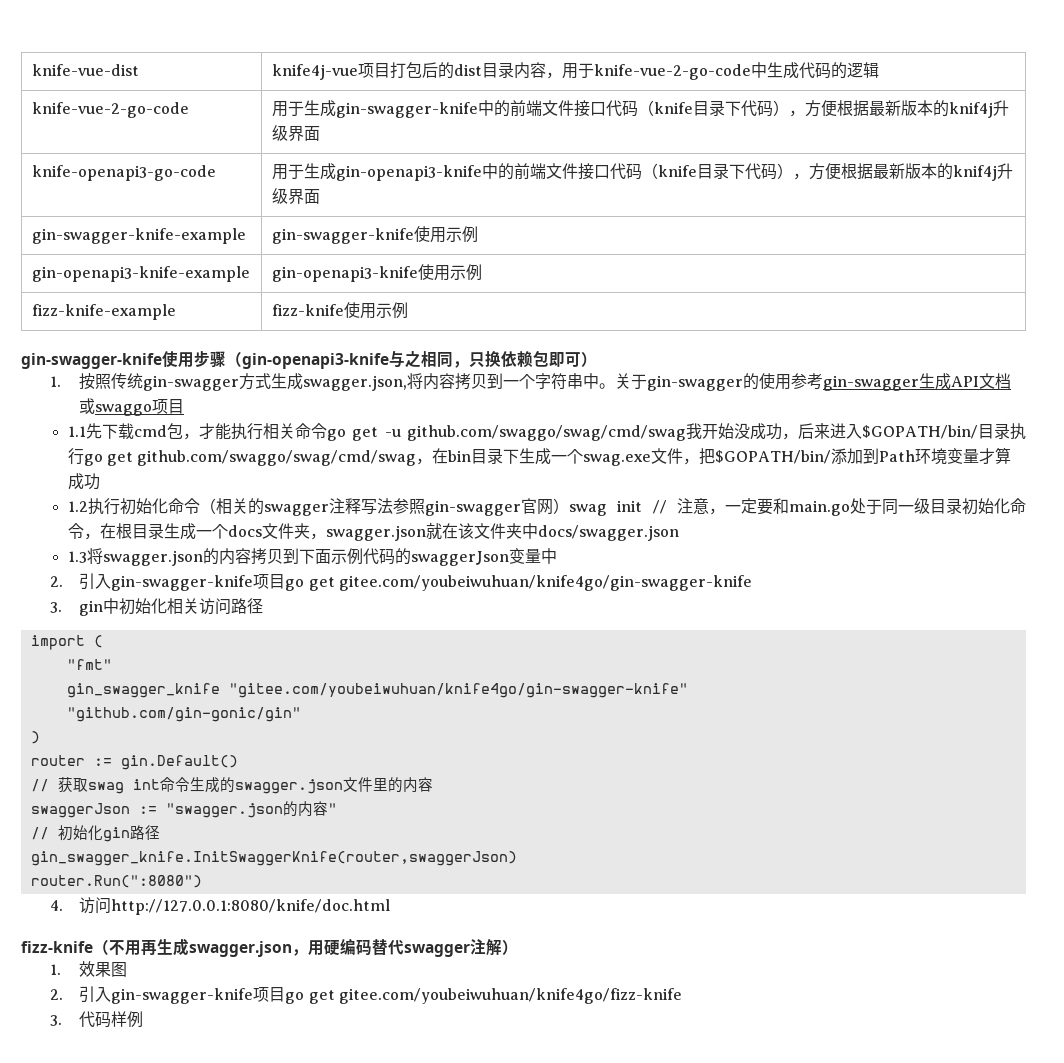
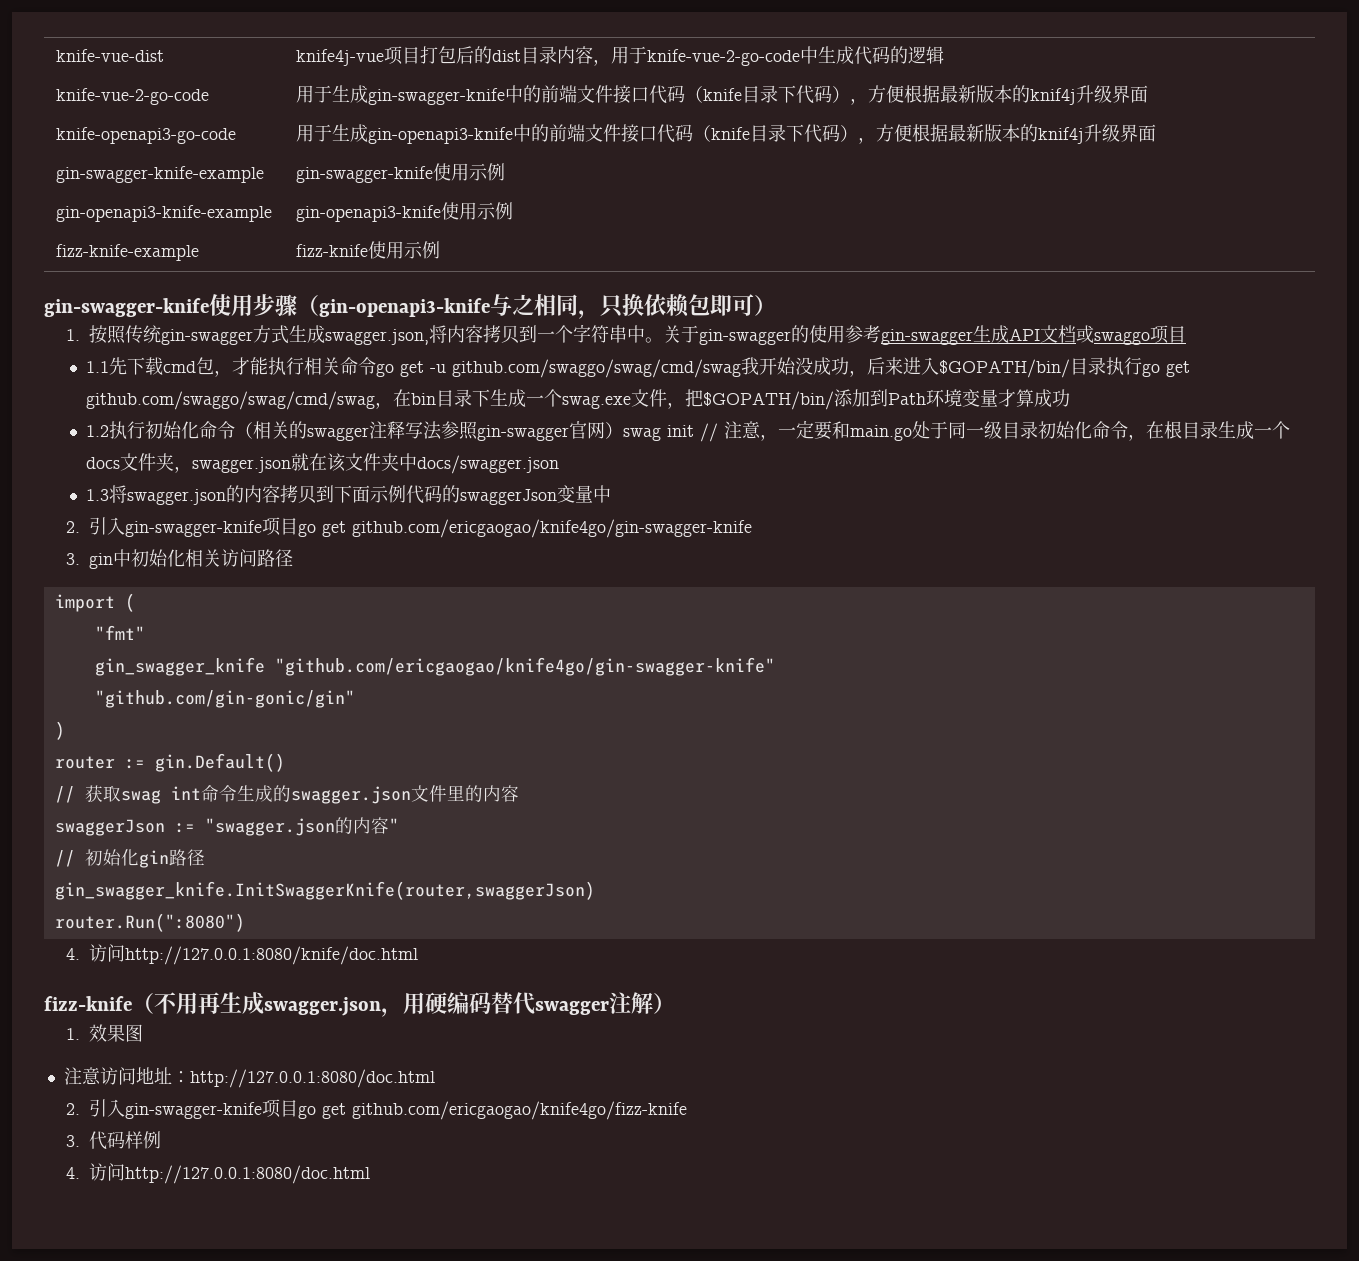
[338,575,752,591] gitee.com/youbeiwuhuan/knife4go/gin-swagger-knife -> [352,519,753,538] github.com/ericgaogao/knife4go/gin-swagger-knife
[228,683,688,698] "gitee.com/youbeiwuhuan/knife4go/gin-swagger-knife" -> [274,657,775,676] "github.com/ericgaogao/knife4go/gin-swagger-knife"
[50,986,682,1004] // 2.引入gin-swagger-knife项目go get gitee.com/youbeiwuhuan/knife4go/fizz-knife -> [63,1067,435,1088] [66,1099,688,1120] // 注意访问地址：http://127.0.0.1:8080/doc.html // 2.引入gin-swagger-knife项目go get github.com/ericgaogao/knife4go/fizz-knife
(144, 1019) none -> [66,1163,371,1184] // 4.访问http://127.0.0.1:8080/doc.html

